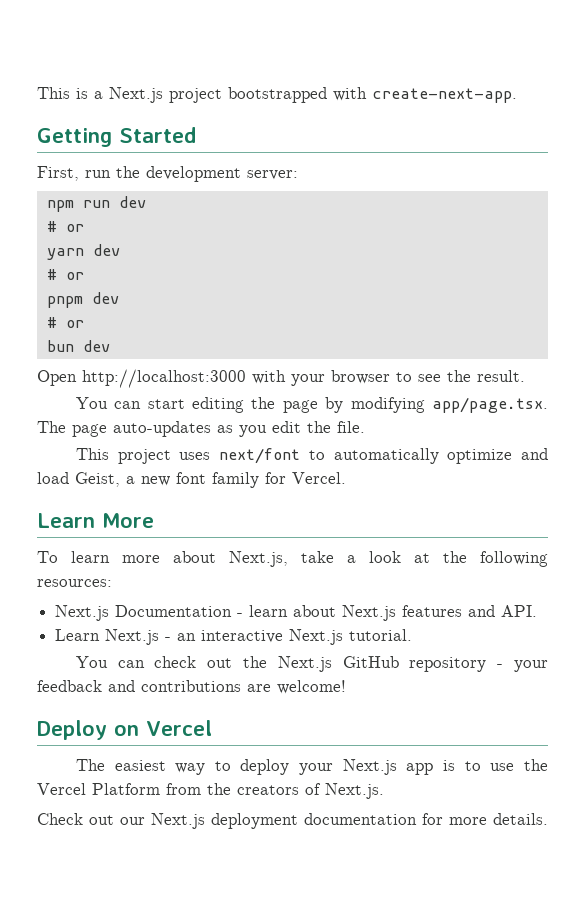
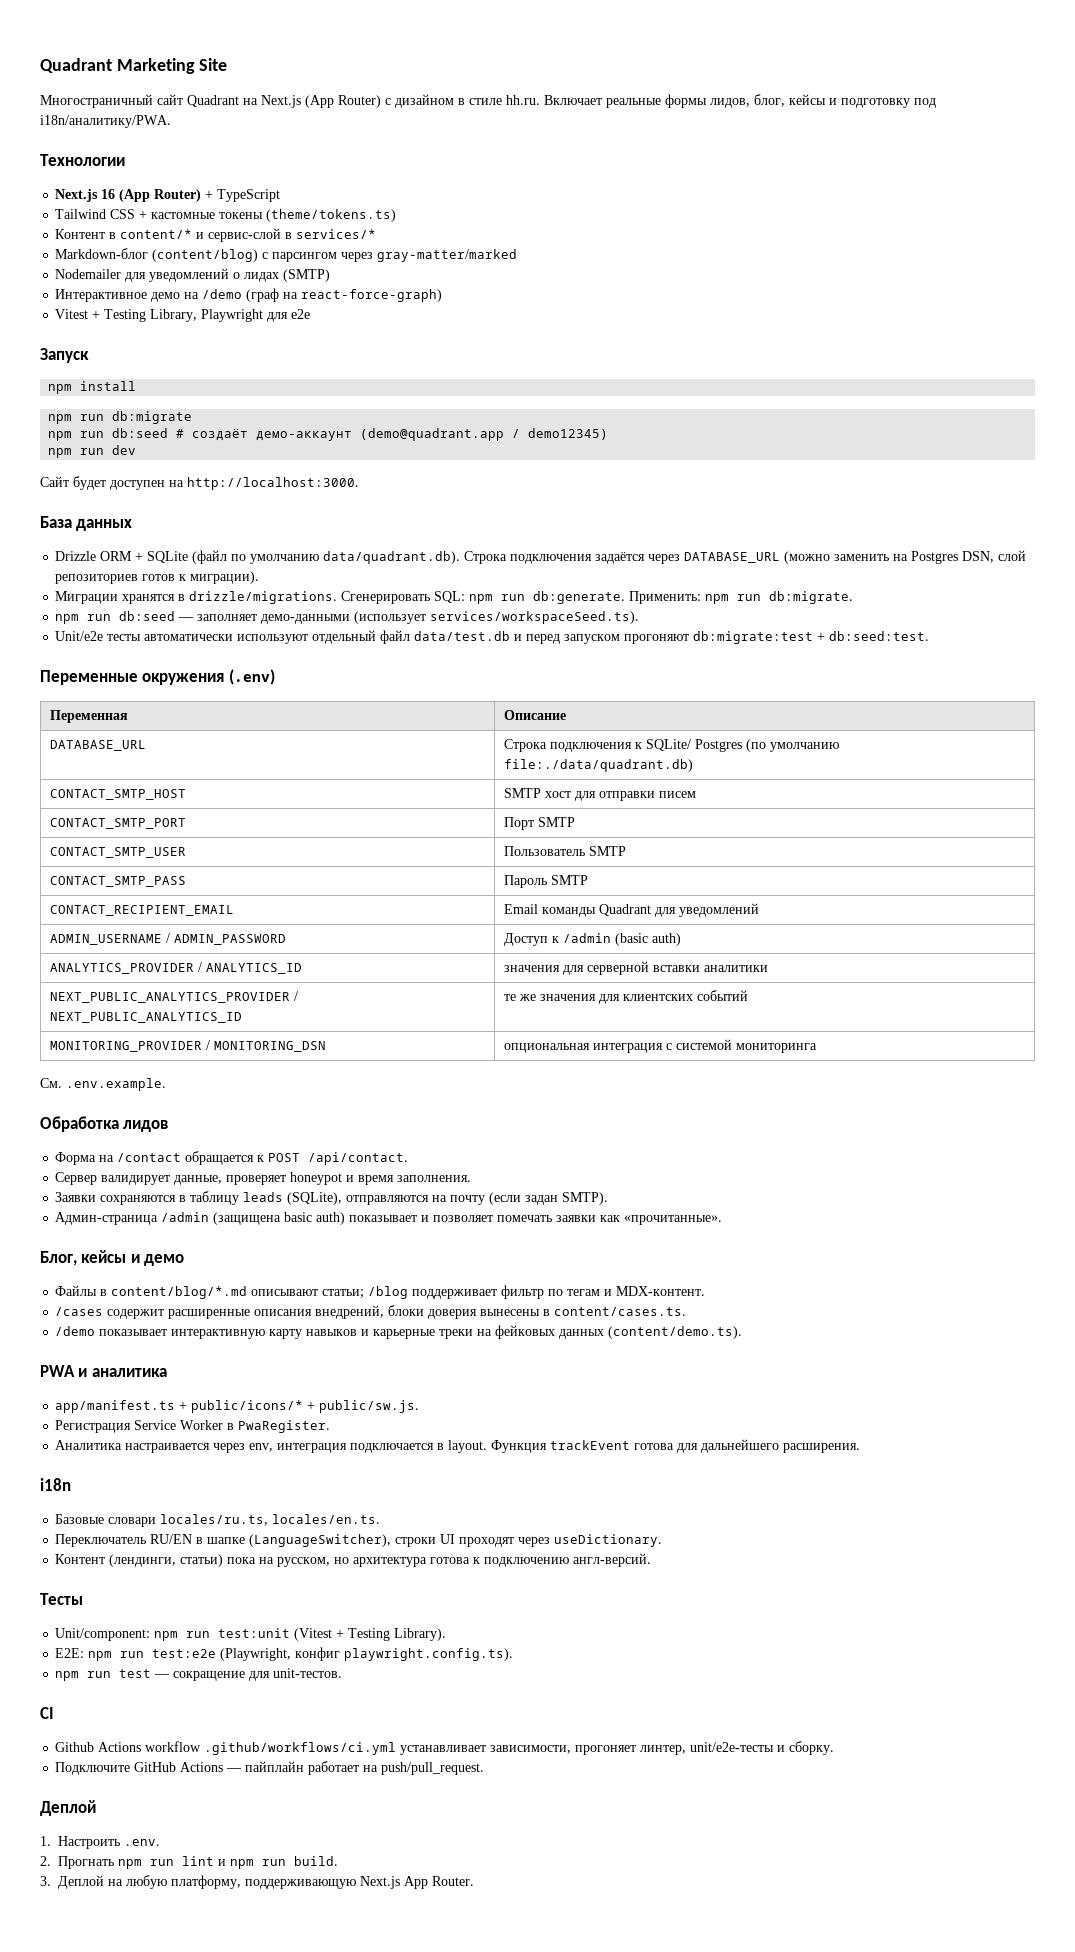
[37,87,517,103] [37,127,196,147] [37,166,298,182] [46,196,146,212] [46,221,84,232] [46,244,120,260] [46,269,84,280] [46,292,119,308] [46,317,84,328] [46,340,110,352] [37,369,525,388] [75,397,548,413] [37,421,365,437] [75,448,548,464] [37,472,346,488] [37,513,154,528] [37,551,548,567] [37,579,112,587] [55,605,538,621] [55,629,413,645] [75,656,549,672] [37,680,346,694] [37,720,212,740] [75,759,548,775] [37,783,384,799] [37,813,548,829] This is a Next.js project bootstrapped with create-next-app. // Getting Started // First, run the development server: // npm run dev // # or // yarn dev // # or // pnpm dev // # or // bun dev // Open http://localhost:3000 with your browser to see the result. // You can start editing the page by modifying app/page.tsx. The page auto-updates as you edit the file. // This project uses next/font to automatically optimize and load Geist, a new font family for Vercel. // Learn More // To learn more about Next.js, take a look at the following resources: // Next.js Documentation - learn about Next.js features and API. // Learn Next.js - an interactive Next.js tutorial. // You can check out the Next.js GitHub repository - your feedback and contributions are welcome! // Deploy on Vercel // The easiest way to deploy your Next.js app is to use the Vercel Platform from the creators of Next.js. // Check out our Next.js deployment documentation for more details. -> [40,58,228,74] [40,94,936,108] [40,115,171,128] [40,154,125,166] [55,189,281,202] [55,209,397,222] [55,228,377,242] [55,248,518,262] [55,268,331,282] [55,288,443,302] [55,309,311,322] [40,348,89,363] [48,381,137,394] [48,411,193,424] [48,428,609,441] [48,445,137,458] [40,476,359,490] [40,516,133,531] [55,550,1027,564] [55,571,260,584] [55,591,854,604] [55,611,640,624] [55,630,930,644] [40,669,275,685] [49,710,128,723] [503,710,566,720] [49,740,146,751] [503,739,839,752] [503,759,693,772] [49,789,186,800] [503,788,696,801] [49,818,186,829] [503,817,575,830] [49,847,186,858] [503,846,626,856] [49,876,186,887] [503,875,588,888] [49,905,234,916] [503,903,759,917] [49,933,286,945] [503,933,681,946] [49,962,302,974] [503,961,768,975] [49,991,298,1003] [49,1012,242,1023] [503,990,748,1004] [49,1040,326,1052] [503,1039,817,1053] [40,1078,166,1091] [40,1116,169,1132] [55,1151,409,1165] [55,1172,472,1185] [55,1191,609,1205] [55,1212,723,1225] [40,1250,185,1266] [55,1285,706,1299] [55,1305,687,1319] [55,1325,743,1339] [40,1365,167,1377] [55,1400,420,1413] [55,1420,331,1433] [55,1439,861,1453] [40,1478,71,1491] [55,1514,381,1527] [55,1534,663,1547] [55,1553,652,1567] [40,1593,83,1605] [55,1628,447,1641] [55,1647,514,1661] [55,1668,343,1681] [40,1707,54,1719] [55,1741,835,1755] [55,1761,485,1775] [40,1800,96,1816] [40,1836,160,1849] [40,1856,338,1869] [40,1875,474,1889] Quadrant Marketing Site // Многостраничный сайт Quadrant на Next.js (App Router) с дизайном в стиле hh.ru. Включает реальные формы лидов, блог, кейсы и подготовку под i18n/аналитику/PWA. // Технологии // Next.js 16 (App Router) + TypeScript // Tailwind CSS + кастомные токены (theme/tokens.ts) // Контент в content/* и сервис-слой в services/* // Markdown-блог (content/blog) с парсингом через gray-matter/marked // Nodemailer для уведомлений о лидах (SMTP) // Интерактивное демо на /demo (граф на react-force-graph) // Vitest + Testing Library, Playwright для e2e // Запуск // npm install // npm run db:migrate // npm run db:seed # создаёт демо-аккаунт (demo@quadrant.app / demo12345) // npm run dev // Сайт будет доступен на http://localhost:3000. // База данных // Drizzle ORM + SQLite (файл по умолчанию data/quadrant.db). Строка подключения задаётся через DATABASE_URL (можно заменить на Postgres DSN, слой репозиториев готов к миграции). // Миграции хранятся в drizzle/migrations. Сгенерировать SQL: npm run db:generate. Применить: npm run db:migrate. // npm run db:seed — заполняет демо-данными (использует services/workspaceSeed.ts). // Unit/e2e тесты автоматически используют отдельный файл data/test.db и перед запуском прогоняют db:migrate:test + db:seed:test. // Переменные окружения (.env) // Переменная | Описание // DATABASE_URL | Строка подключения к SQLite/ Postgres (по умолчанию file:./data/quadrant.db) // CONTACT_SMTP_HOST | SMTP хост для отправки писем // CONTACT_SMTP_PORT | Порт SMTP // CONTACT_SMTP_USER | Пользователь SMTP // CONTACT_SMTP_PASS | Пароль SMTP // CONTACT_RECIPIENT_EMAIL | Email команды Quadrant для уведомлений // ADMIN_USERNAME / ADMIN_PASSWORD | Доступ к /admin (basic auth) // ANALYTICS_PROVIDER / ANALYTICS_ID | значения для серверной вставки аналитики // NEXT_PUBLIC_ANALYTICS_PROVIDER / NEXT_PUBLIC_ANALYTICS_ID | те же значения для клиентских событий // MONITORING_PROVIDER / MONITORING_DSN | опциональная интеграция с системой мониторинга // См. .env.example. // Обработка лидов // Форма на /contact обращается к POST /api/contact. // Сервер валидирует данные, проверяет honeypot и время заполнения. // Заявки сохраняются в таблицу leads (SQLite), отправляются на почту (если задан SMTP). // Админ-страница /admin (защищена basic auth) показывает и позволяет помечать заявки как «прочитанные». // Блог, кейсы и демо // Файлы в content/blog/*.md описывают статьи; /blog поддерживает фильтр по тегам и MDX-контент. // /cases содержит расширенные описания внедрений, блоки доверия вынесены в content/cases.ts. // /demo показывает интерактивную карту навыков и карьерные треки на фейковых данных (content/demo.ts). // PWA и аналитика // app/manifest.ts + public/icons/* + public/sw.js. // Регистрация Service Worker в PwaRegister. // Аналитика настраивается через env, интеграция подключается в layout. Функция trackEvent готова для дальнейшего расширения. // i18n // Базовые словари locales/ru.ts, locales/en.ts. // Переключатель RU/EN в шапке (LanguageSwitcher), строки UI проходят через useDictionary. // Контент (лендинги, статьи) пока на русском, но архитектура готова к подключению англ-версий. // Тесты // Unit/component: npm run test:unit (Vitest + Testing Library). // E2E: npm run test:e2e (Playwright, конфиг playwright.config.ts). // npm run test — сокращение для unit-тестов. // CI // Github Actions workflow .github/workflows/ci.yml устанавливает зависимости, прогоняет линтер, unit/e2e-тесты и сборку. // Подключите GitHub Actions — пайплайн работает на push/pull_request. // Деплой // 1. Настроить .env. // 2. Прогнать npm run lint и npm run build. // 3. Деплой на любую платформу, поддерживающую Next.js App Router.

